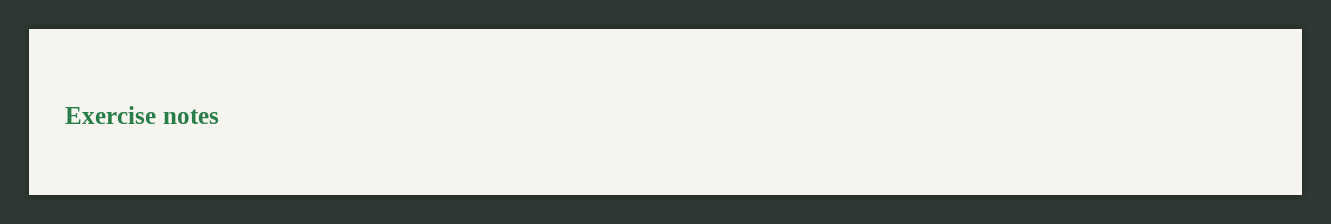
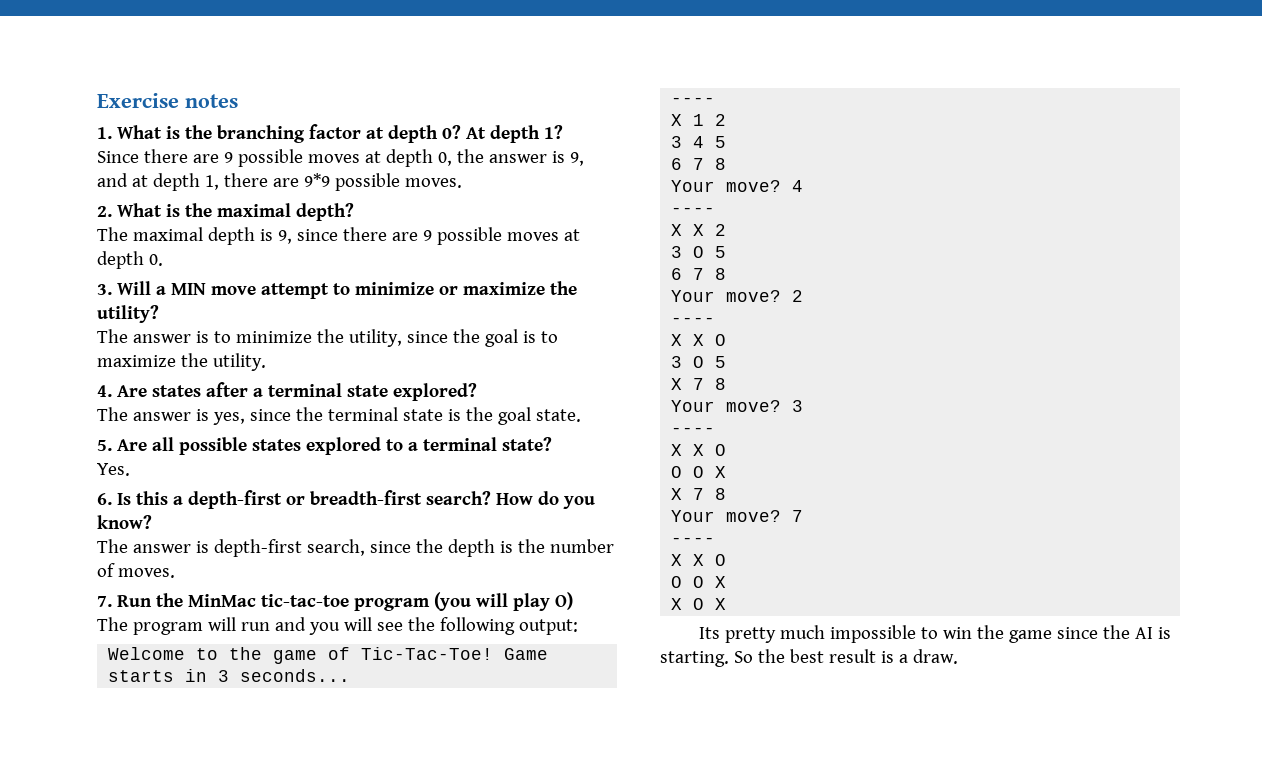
(219, 116) none -> [97,124,563,143] [97,149,584,167] [97,173,462,191] [97,203,354,221] [97,227,580,245] [97,251,163,269] [97,281,577,299] [97,305,159,323] [97,329,558,347] [97,353,266,371] [97,382,477,401] [97,407,581,425] [97,437,552,455] [97,463,130,476] [97,490,595,509] [97,515,152,529] [97,539,614,557] [97,563,175,578] [97,592,573,611] [97,617,578,635] [108,647,549,664] [108,669,351,682] [671,97,716,104] [671,114,727,126] [671,136,727,148] [671,158,727,170] [671,180,804,192] [671,207,716,214] [671,224,727,236] [671,246,727,258] [671,268,727,280] [671,290,804,302] [671,317,716,324] [671,334,727,346] [671,356,727,368] [671,378,727,390] [671,400,804,412] [671,427,716,434] [671,444,727,456] [671,466,727,478] [671,488,727,500] [671,510,804,522] [671,537,716,544] [671,554,727,566] [671,576,727,588] [671,598,727,610] [699,625,1172,643] [660,649,958,667] // 1. What is the branching factor at depth 0? At depth 1? // Since there are 9 possible moves at depth 0, the answer is 9, and at depth 1, there are 9*9 possible moves. // 2. What is the maximal depth? // The maximal depth is 9, since there are 9 possible moves at depth 0. // 3. Will a MIN move attempt to minimize or maximize the utility? // The answer is to minimize the utility, since the goal is to maximize the utility. // 4. Are states after a terminal state explored? // The answer is yes, since the terminal state is the goal state. // 5. Are all possible states explored to a terminal state? // Yes. // 6. Is this a depth-first or breadth-first search? How do you know? // The answer is depth-first search, since the depth is the number of moves. // 7. Run the MinMac tic-tac-toe program (you will play O) // The program will run and you will see the following output: // Welcome to the game of Tic-Tac-Toe! Game starts in 3 seconds... // ---- // X 1 2 // 3 4 5 // 6 7 8 // Your move? 4 // ---- // X X 2 // 3 O 5 // 6 7 8 // Your move? 2 // ---- // X X O // 3 O 5 // X 7 8 // Your move? 3 // ---- // X X O // O O X // X 7 8 // Your move? 7 // ---- // X X O // O O X // X O X // Its pretty much impossible to win the game since the AI is starting. So the best result is a draw.

